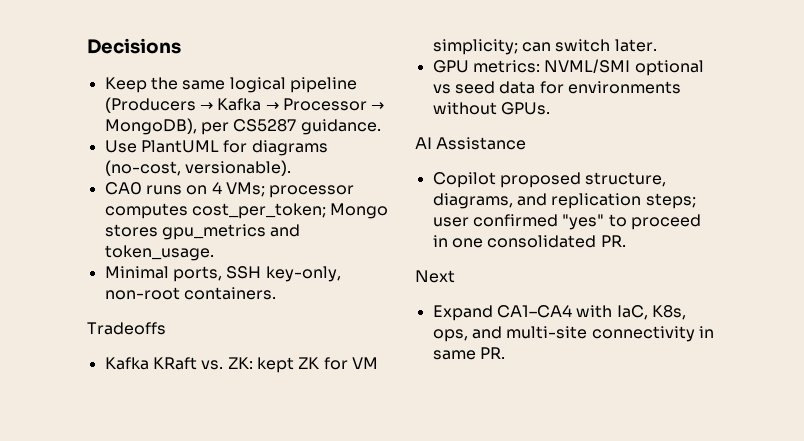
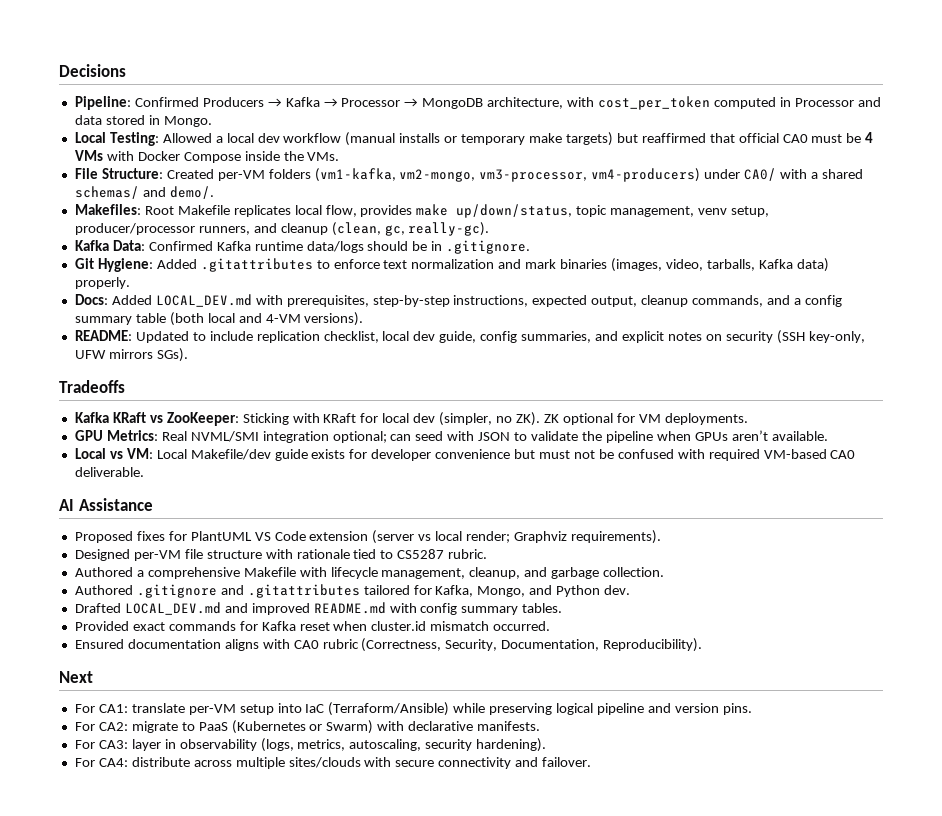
[104,77,357,93] [104,97,196,113] Keep the same logical pipeline (Producers -> [74,96,264,110] Pipeline: Confirmed Producers
[104,118,381,135] [104,140,328,156] [104,160,291,176] [104,182,355,198] [104,203,389,219] [104,224,301,240] [104,245,214,261] [104,266,341,282] [104,287,276,300] [87,322,166,335] [104,357,378,373] [432,39,657,55] [432,59,704,76] [432,81,681,94] [432,102,550,115] [415,137,527,150] [432,172,667,188] [432,193,696,209] [432,214,701,230] [432,235,626,248] [415,270,455,283] [432,305,686,321] [432,326,714,342] [432,347,505,360] MongoDB), per CS5287 guidance. // Use PlantUML for diagrams (no-cost, versionable). // CA0 runs on 4 VMs; processor computes cost_per_token; Mongo stores gpu_metrics and token_usage. // Minimal ports, SSH key-only, non-root containers. // Tradeoffs // Kafka KRaft vs. ZK: kept ZK for VM simplicity; can switch later. // GPU metrics: NVML/SMI optional vs seed data for environments without GPUs. // AI Assistance // Copilot proposed structure, diagrams, and replication steps; user confirmed "yes" to proceed in one consolidated PR. // Next // Expand CA1–CA4 with IaC, K8s, ops, and multi-site connectivity in same PR. -> [422,96,881,110] [74,115,212,127] [74,132,874,146] [74,150,340,163] [74,168,863,182] [74,186,214,199] [74,204,770,218] [74,222,490,236] [74,240,531,254] [74,258,829,272] [74,277,130,289] [74,294,842,307] [74,312,364,326] [74,330,865,344] [74,348,188,362] [59,380,125,393] [74,412,748,426] [74,430,828,443] [74,448,856,461] [74,467,144,477] [59,498,153,511] [74,530,661,544] [74,549,488,561] [74,567,665,579] [74,584,631,598] [74,602,563,615] [74,621,551,631] [74,638,703,652] [59,671,93,683] [74,702,752,716] [74,720,541,734] [74,738,547,752] [74,757,592,769] MongoDB architecture, with cost_per_token computed in Processor and data stored in Mongo. // Local Testing: Allowed a local dev workflow (manual installs or temporary make targets) but reaffirmed that official CA0 must be 4 VMs with Docker Compose inside the VMs. // File Structure: Created per-VM folders (vm1-kafka, vm2-mongo, vm3-processor, vm4-producers) under CA0/ with a shared schemas/ and demo/. // Makefiles: Root Makefile replicates local flow, provides make up/down/status, topic management, venv setup, producer/processor runners, and cleanup (clean, gc, really-gc). // Kafka Data: Confirmed Kafka runtime data/logs should be in .gitignore. // Git Hygiene: Added .gitattributes to enforce text normalization and mark binaries (images, video, tarballs, Kafka data) properly. // Docs: Added LOCAL_DEV.md with prerequisites, step-by-step instructions, expected output, cleanup commands, and a config summary table (both local and 4-VM versions). // README: Updated to include replication checklist, local dev guide, config summaries, and explicit notes on security (SSH key-only, UFW mirrors SGs). // Tradeoffs // Kafka KRaft vs ZooKeeper: Sticking with KRaft for local dev (simpler, no ZK). ZK optional for VM deployments. // GPU Metrics: Real NVML/SMI integration optional; can seed with JSON to validate the pipeline when GPUs aren’t available. // Local vs VM: Local Makefile/dev guide exists for developer convenience but must not be confused with required VM-based CA0 deliverable. // AI Assistance // Proposed fixes for PlantUML VS Code extension (server vs local render; Graphviz requirements). // Designed per-VM file structure with rationale tied to CS5287 rubric. // Authored a comprehensive Makefile with lifecycle management, cleanup, and garbage collection. // Authored .gitignore and .gitattributes tailored for Kafka, Mongo, and Python dev. // Drafted LOCAL_DEV.md and improved README.md with config summary tables. // Provided exact commands for Kafka reset when cluster.id mismatch occurred. // Ensured documentation aligns with CA0 rubric (Correctness, Security, Documentation, Reproducibility). // Next // For CA1: translate per-VM setup into IaC (Terraform/Ansible) while preserving logical pipeline and version pins. // For CA2: migrate to PaaS (Kubernetes or Swarm) with declarative manifests. // For CA3: layer in observability (logs, metrics, autoscaling, security hardening). // For CA4: distribute across multiple sites/clouds with secure connectivity and failover.

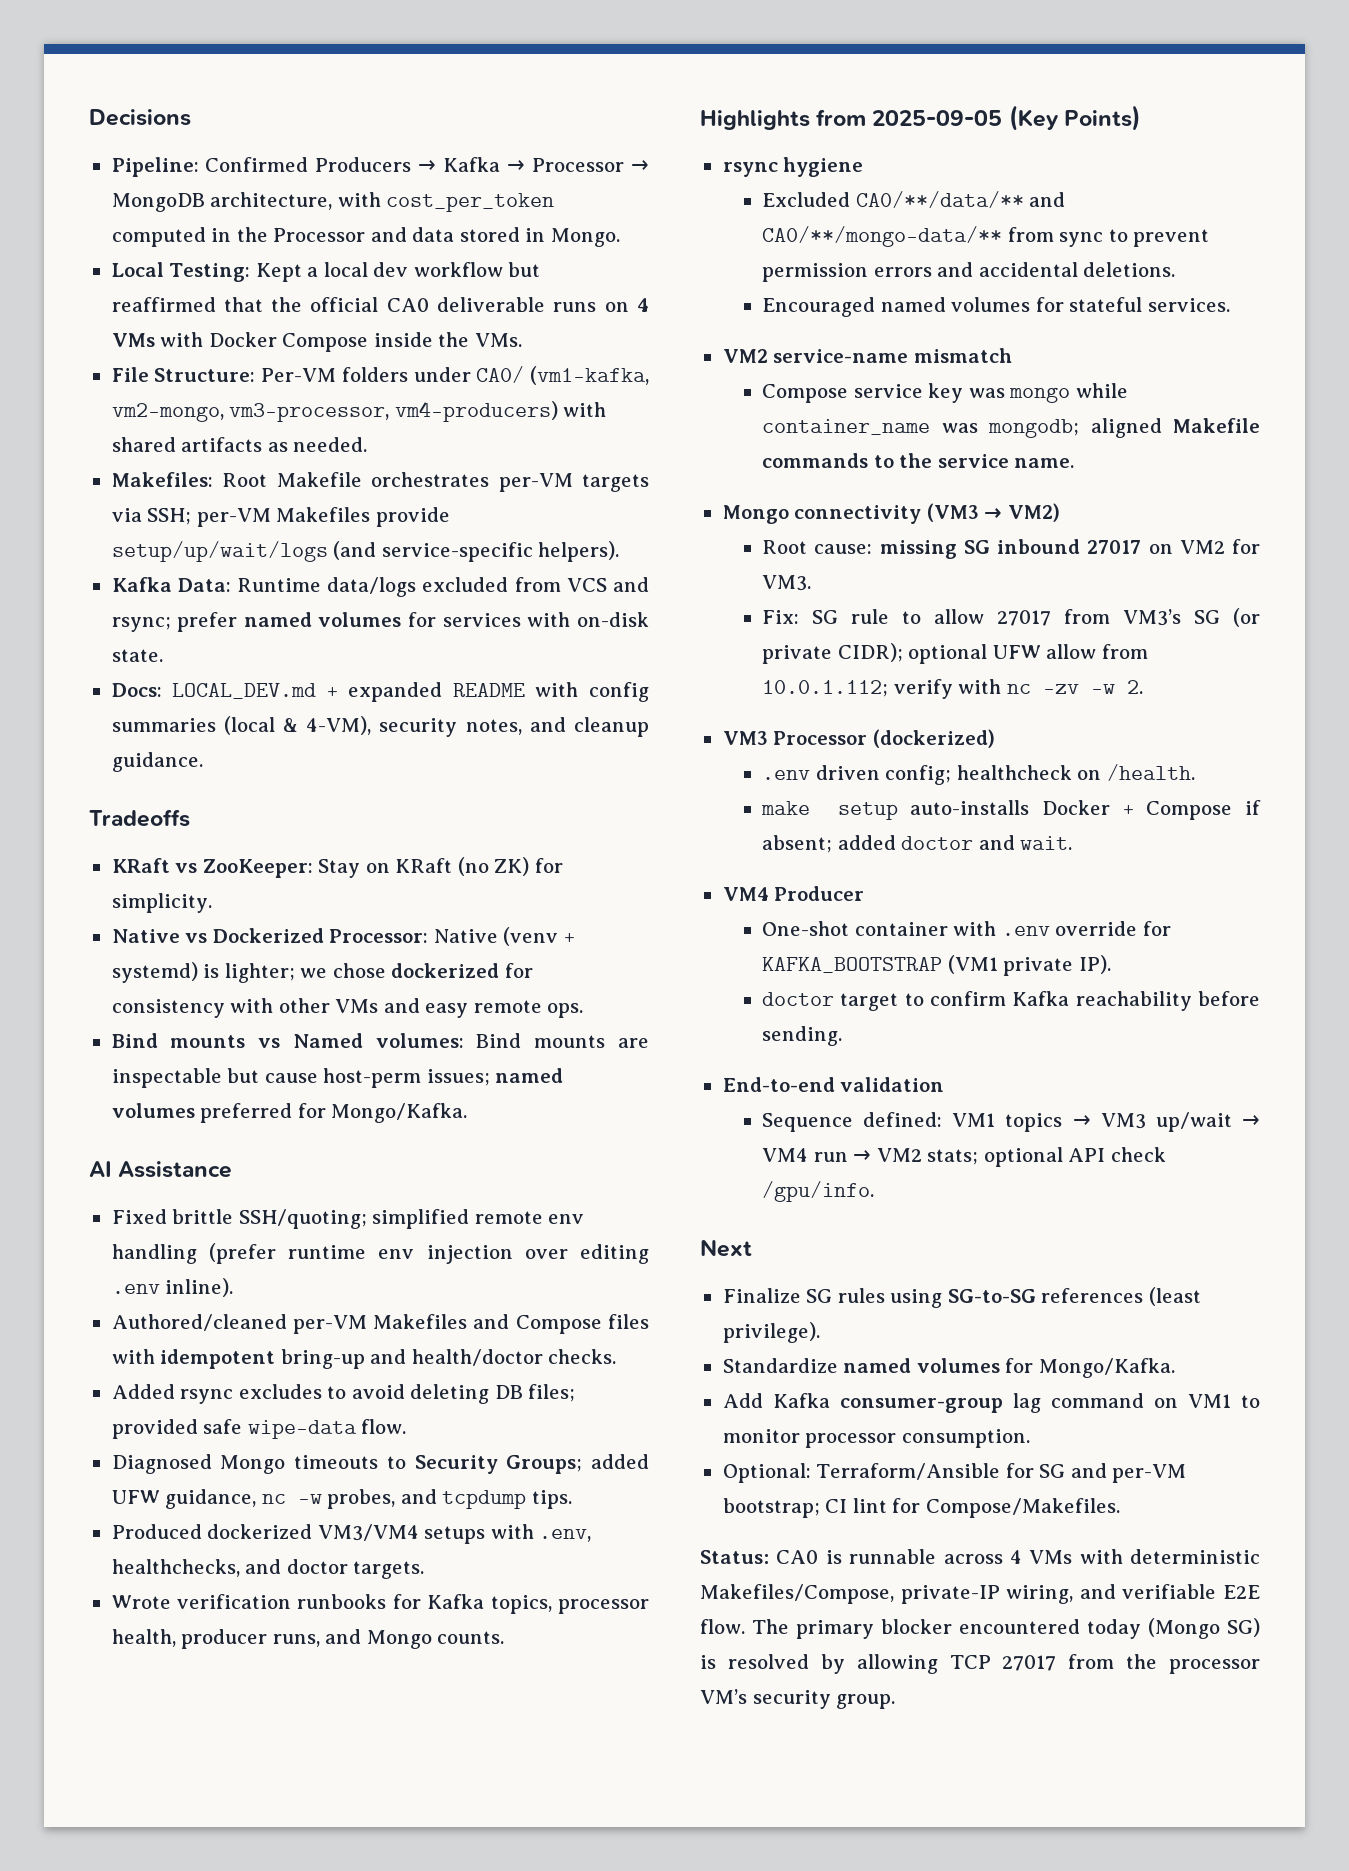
(791, 102) none -> [236,227,268,242] the
[162,133,212,143] Allowed -> [255,263,302,282] Kept
[345,132,613,146] (manual installs or temporary make targets) -> (503, 269) none
(735, 138) none -> [271,297,303,312] the
[811,133,862,143] must be -> [437,297,629,312] deliverable runs on
[166,168,863,182] [74,186,214,199] [74,204,770,218] [74,222,490,236] [74,240,531,254] [74,258,829,272] [74,277,130,289] [74,294,842,307] [74,312,364,326] [74,330,865,344] [74,348,188,362] Created per-VM folders (vm1-kafka, vm2-mongo, vm3-processor, vm4-producers) under CA0/ with a shared schemas/ and demo/. // Makefiles: Root Makefile replicates local flow, provides make up/down/status, topic management, venv setup, producer/processor runners, and cleanup (clean, gc, really-gc). // Kafka Data: Confirmed Kafka runtime data/logs should be in .gitignore. // Git Hygiene: Added .gitattributes to enforce text normalization and mark binaries (images, video, tarballs, Kafka data) properly. // Docs: Added LOCAL_DEV.md with prerequisites, step-by-step instructions, expected output, cleanup commands, and a config summary table (both local and 4-VM versions). // README: Updated to include replication checklist, local dev guide, config summaries, and explicit notes on security (SSH key-only, UFW mirrors SGs). -> [261,366,649,385] [111,401,607,422] [111,437,368,452] [111,472,649,492] [111,507,450,527] [111,541,620,562] [111,577,650,597] [111,612,650,632] [111,649,163,662] [111,682,649,702] [111,716,649,737] [111,752,203,772] Per-VM folders under CA0/ (vm1-kafka, vm2-mongo, vm3-processor, vm4-producers) with shared artifacts as needed. // Makefiles: Root Makefile orchestrates per-VM targets via SSH; per-VM Makefiles provide setup/up/wait/logs (and service-specific helpers). // Kafka Data: Runtime data/logs excluded from VCS and rsync; prefer named volumes for services with on-disk state. // Docs: LOCAL_DEV.md + expanded README with config summaries (local & 4-VM), security notes, and cleanup guidance.
[74,412,109,423] Kafka -> (190, 818) none
[242,412,748,426] [74,430,828,443] [74,448,856,461] [74,467,144,477] [59,498,153,511] [74,530,661,544] [74,549,488,561] [74,567,665,579] [74,584,631,598] [74,602,563,615] [74,621,551,631] [74,638,703,652] [59,671,93,683] [74,702,752,716] [74,720,541,734] [74,738,547,752] [74,757,592,769] Sticking with KRaft for local dev (simpler, no ZK). ZK optional for VM deployments. // GPU Metrics: Real NVML/SMI integration optional; can seed with JSON to validate the pipeline when GPUs aren’t available. // Local vs VM: Local Makefile/dev guide exists for developer convenience but must not be confused with required VM-based CA0 deliverable. // AI Assistance // Proposed fixes for PlantUML VS Code extension (server vs local render; Graphviz requirements). // Designed per-VM file structure with rationale tied to CS5287 rubric. // Authored a comprehensive Makefile with lifecycle management, cleanup, and garbage collection. // Authored .gitignore and .gitattributes tailored for Kafka, Mongo, and Python dev. // Drafted LOCAL_DEV.md and improved README.md with config summary tables. // Provided exact commands for Kafka reset when cluster.id mismatch occurred. // Ensured documentation aligns with CA0 rubric (Correctness, Security, Documentation, Reproducibility). // Next // For CA1: translate per-VM setup into IaC (Terraform/Ansible) while preserving logical pipeline and version pins. // For CA2: migrate to PaaS (Kubernetes or Swarm) with declarative manifests. // For CA3: layer in observability (logs, metrics, autoscaling, security hardening). // For CA4: distribute across multiple sites/clouds with secure connectivity and failover. -> [318,857,563,878] [111,893,212,913] [111,927,575,946] [111,962,533,983] [111,998,584,1018] [111,1033,649,1048] [111,1068,564,1088] [111,1103,468,1123] [89,1161,233,1178] [111,1209,585,1229] [111,1243,649,1264] [111,1278,234,1297] [111,1314,649,1334] [111,1349,617,1369] [111,1384,576,1404] [111,1419,407,1439] [111,1454,649,1474] [111,1489,572,1509] [111,1524,592,1544] [111,1559,425,1579] [111,1594,650,1614] [111,1629,505,1649] [700,105,1141,131] [722,157,864,177] [761,191,1066,208] [761,226,1210,247] [761,262,1176,282] [761,297,1230,317] [722,348,1012,363] [761,383,1128,403] [761,418,1260,438] [761,453,1075,468] [722,503,1060,524] [761,539,1260,559] [761,575,811,591] [761,608,1260,627] [761,643,1148,664] [761,679,1143,699] [722,729,995,748] [761,764,1195,785] [760,800,1261,820] [761,835,1073,853] [722,886,865,901] [761,921,1171,936] [761,955,1111,976] [761,991,1260,1011] [761,1026,842,1046] [722,1077,945,1092] [761,1112,1260,1132] [761,1147,1166,1167] [761,1181,874,1202] [700,1239,752,1257] [722,1287,1201,1308] [722,1322,820,1343] [722,1358,1175,1378] [722,1393,1260,1413] [722,1429,1030,1448] [722,1463,1187,1483] [722,1498,1120,1518] [700,1549,1260,1564] [700,1584,1260,1604] [700,1618,1260,1639] [700,1654,1260,1674] [700,1689,896,1709] Stay on KRaft (no ZK) for simplicity. // Native vs Dockerized Processor: Native (venv + systemd) is lighter; we chose dockerized for consistency with other VMs and easy remote ops. // Bind mounts vs Named volumes: Bind mounts are inspectable but cause host-perm issues; named volumes preferred for Mongo/Kafka. // AI Assistance // Fixed brittle SSH/quoting; simplified remote env handling (prefer runtime env injection over editing .env inline). // Authored/cleaned per-VM Makefiles and Compose files with idempotent bring-up and health/doctor checks. // Added rsync excludes to avoid deleting DB files; provided safe wipe-data flow. // Diagnosed Mongo timeouts to Security Groups; added UFW guidance, nc -w probes, and tcpdump tips. // Produced dockerized VM3/VM4 setups with .env, healthchecks, and doctor targets. // Wrote verification runbooks for Kafka topics, processor health, producer runs, and Mongo counts. // Highlights from 2025-09-05 (Key Points) // rsync hygiene // Excluded CA0/**/data/** and CA0/**/mongo-data/** from sync to prevent permission errors and accidental deletions. // Encouraged named volumes for stateful services. // VM2 service-name mismatch // Compose service key was mongo while container_name was mongodb; aligned Makefile commands to the service name. // Mongo connectivity (VM3 → VM2) // Root cause: missing SG inbound 27017 on VM2 for VM3. // Fix: SG rule to allow 27017 from VM3’s SG (or private CIDR); optional UFW allow from 10.0.1.112; verify with nc -zv -w 2. // VM3 Processor (dockerized) // .env driven config; healthcheck on /health. // make setup auto-installs Docker + Compose if absent; added doctor and wait. // VM4 Producer // One-shot container with .env override for KAFKA_BOOTSTRAP (VM1 private IP). // doctor target to confirm Kafka reachability before sending. // End-to-end validation // Sequence defined: VM1 topics → VM3 up/wait → VM4 run → VM2 stats; optional API check /gpu/info. // Next // Finalize SG rules using SG-to-SG references (least privilege). // Standardize named volumes for Mongo/Kafka. // Add Kafka consumer-group lag command on VM1 to monitor processor consumption. // Optional: Terraform/Ansible for SG and per-VM bootstrap; CI lint for Compose/Makefiles. // Status: CA0 is runnable across 4 VMs with deterministic Makefiles/Compose, private-IP wiring, and verifiable E2E flow. The primary blocker encountered today (Mongo SG) is resolved by allowing TCP 27017 from the processor VM’s security group.

